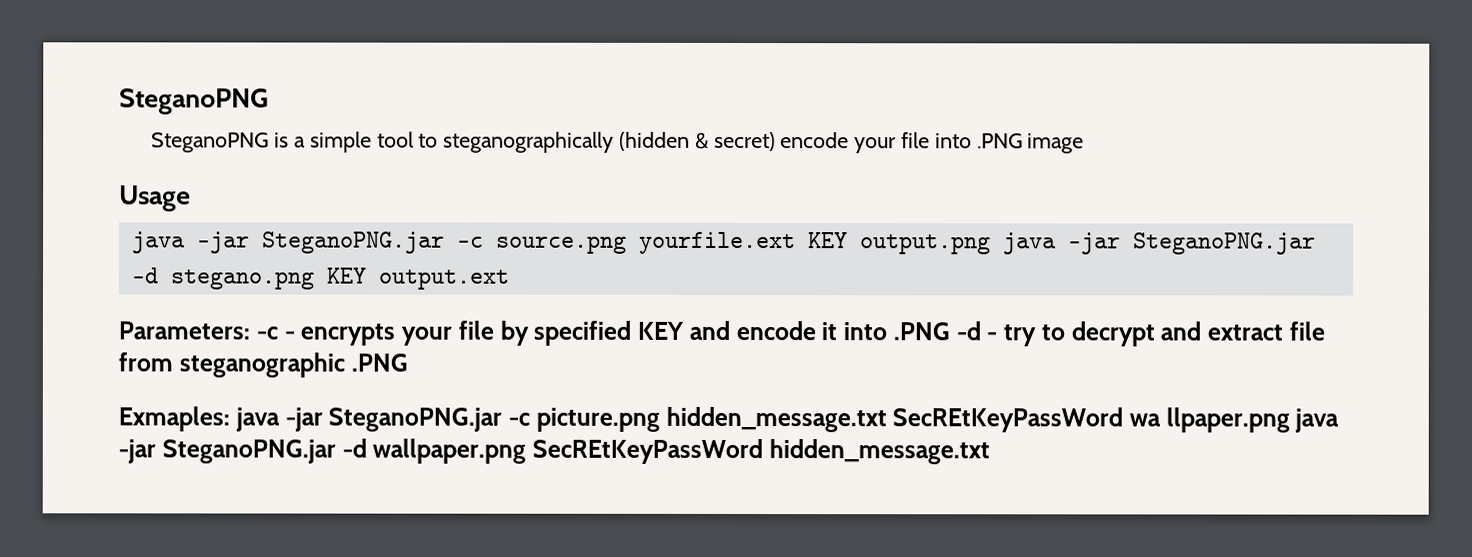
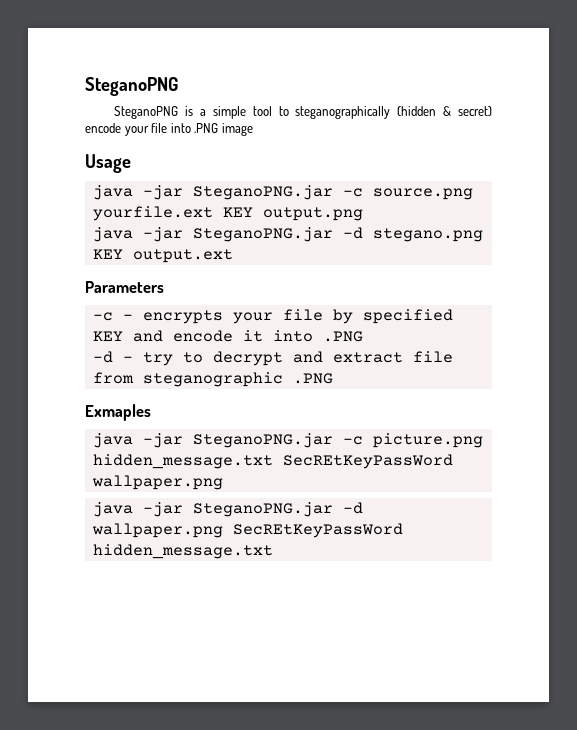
(991, 244) none -> (363, 214) //
[118,321,250,340] Parameters: -> [85,281,164,293] Parameters //
(950, 331) none -> (363, 336) //
[118,406,230,432] Exmaples: -> [85,404,151,421] Exmaples //
[1128,407,1290,433] wa llpaper.png -> [91,475,223,490] wallpaper.png //

